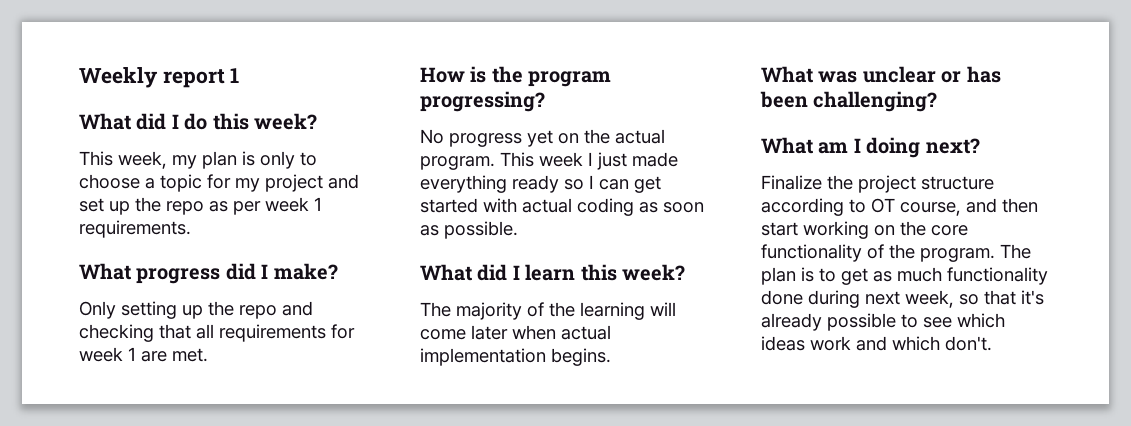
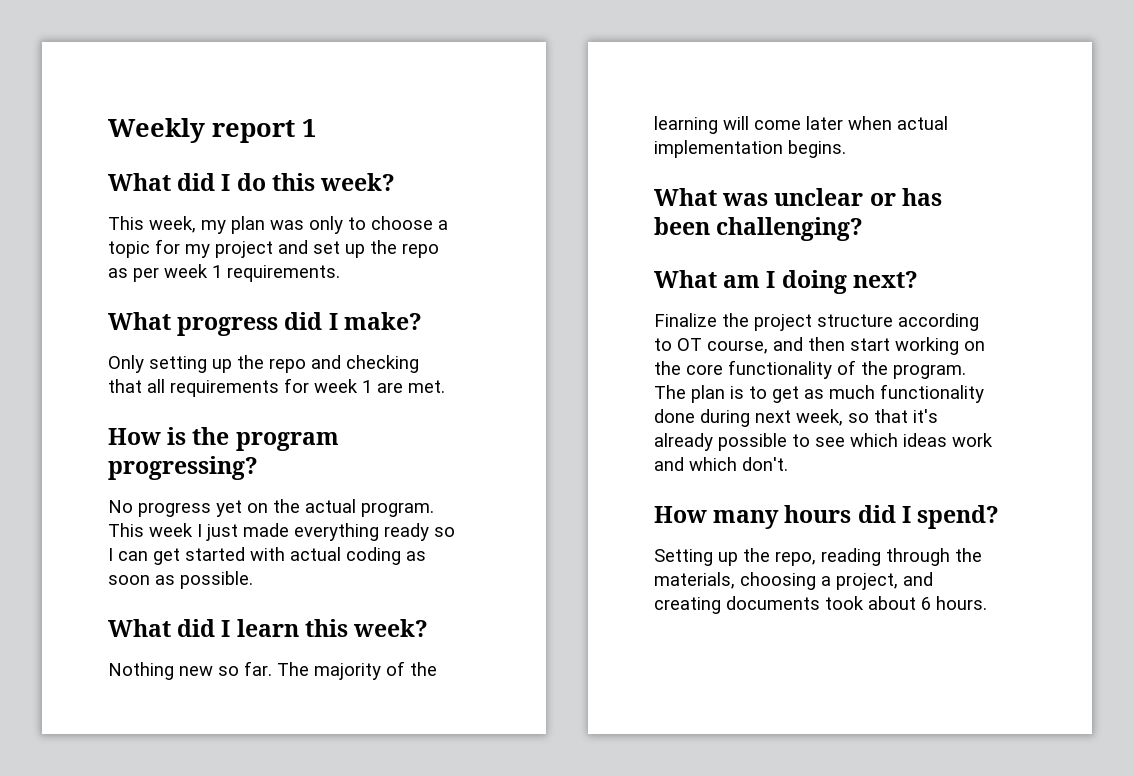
[242,151,255,166] is -> [270,220,304,230] was
(685, 272) none -> [108,661,272,680] Nothing new so far.
(992, 343) none -> [654,505,1000,529] [654,548,982,566] [654,572,933,590] [654,596,987,614] // How many hours did I spend? // Setting up the repo, reading through the materials, choosing a project, and creating documents took about 6 hours.

